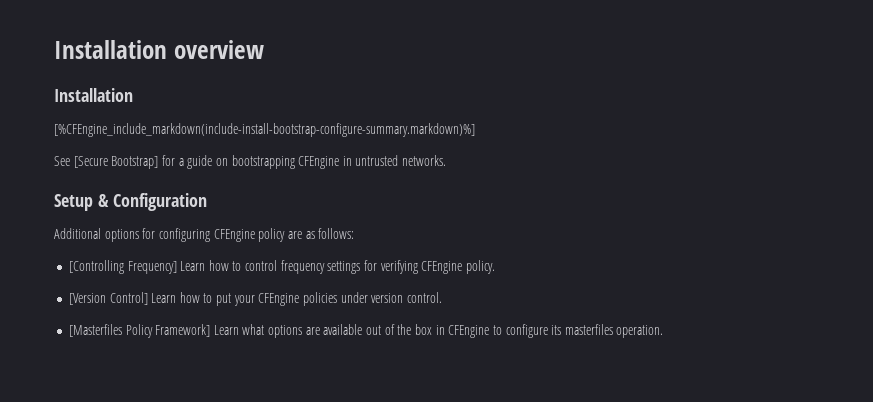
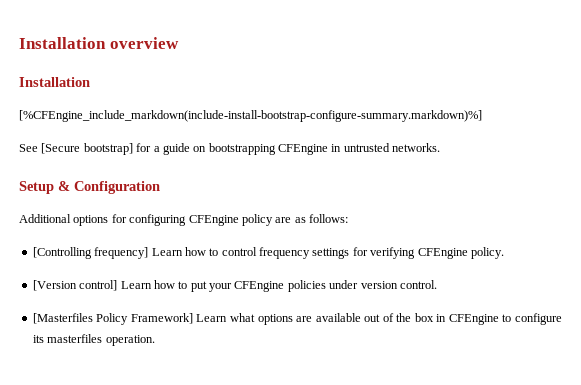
[111,156,159,169] Bootstrap] -> [83,143,133,155] bootstrap]
[127,261,177,274] Frequency] -> [94,247,149,259] frequency]
[109,292,148,305] Control] -> [79,280,118,291] control]

